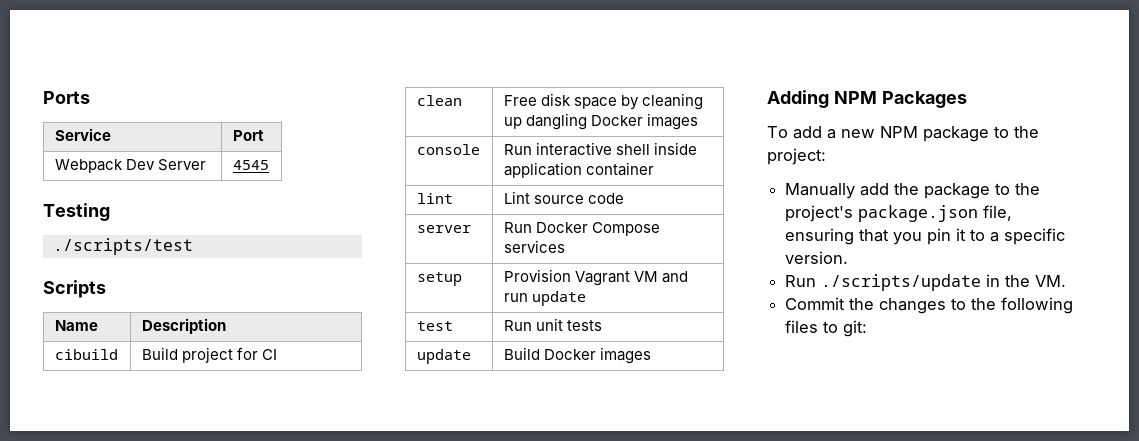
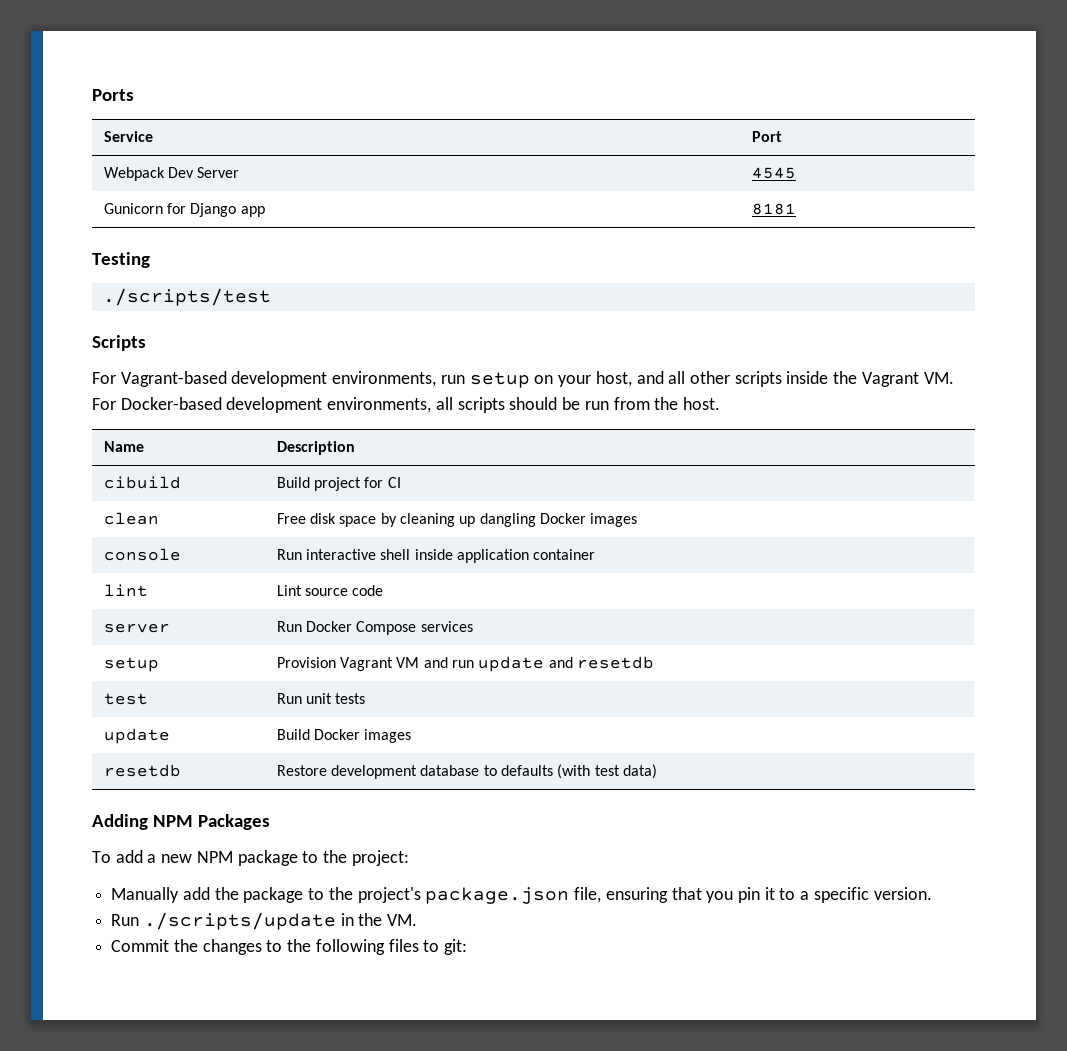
[43,203,110,221] [52,238,193,255] [43,280,106,298] // Testing // ./scripts/test // Scripts -> [103,203,265,217] [751,203,796,215] [92,252,150,268] [102,288,271,306] [92,335,146,351] [92,371,954,388] [92,397,720,413] // Gunicorn for Django app | 8181 // Testing // ./scripts/test // Scripts // For Vagrant-based development environments, run setup on your host, and all other scripts inside the Vagrant VM. For Docker-based development environments, all scripts should be run from the host.
(586, 298) none -> [548,656,654,669] and resetdb
(651, 355) none -> [103,764,181,777] [276,764,657,779] // resetdb | Restore development database to defaults (with test data)

